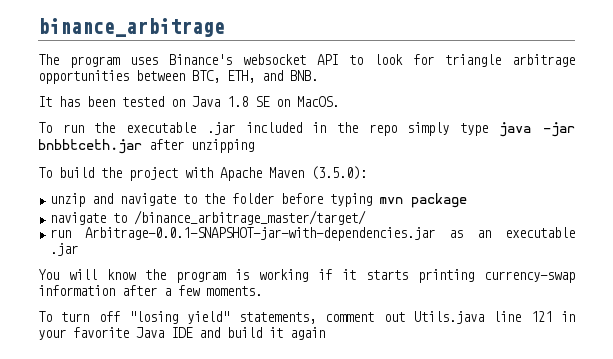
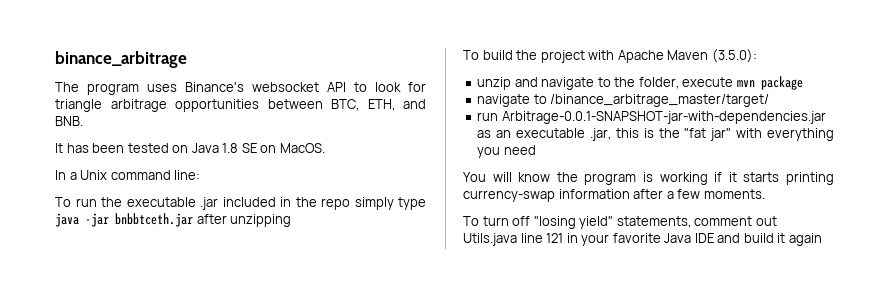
(339, 101) none -> [55,170,201,180] // In a Unix command line:
[232,193,373,207] folder before typing -> [638,77,734,89] folder, execute
[50,243,79,256] .jar -> [589,128,834,141] [477,145,536,158] .jar, this is the "fat jar" with everything you need

